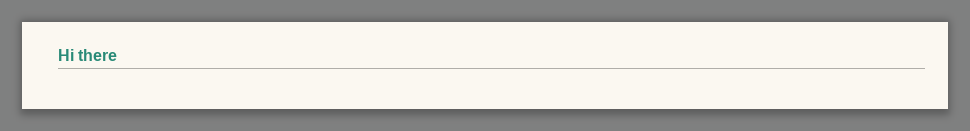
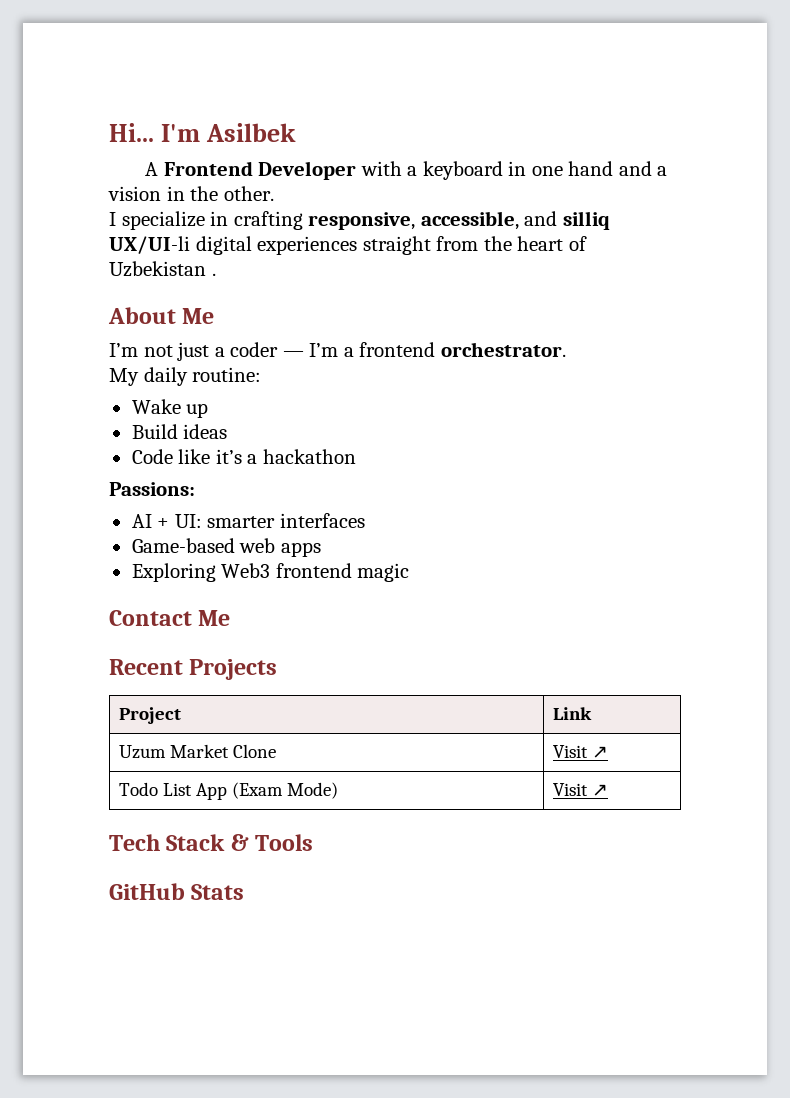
[58,49,118,61] Hi there -> [109,123,297,142] [145,161,668,180] [108,186,274,201] [109,211,610,230] [109,236,587,255] [109,261,216,277] [108,307,215,324] [109,342,566,361] [109,367,262,386] [131,399,209,418] [131,424,228,439] [131,449,356,464] [109,482,195,496] [131,513,365,528] [131,538,321,557] [131,563,410,582] [109,610,231,626] [109,659,278,680] [118,707,181,724] [552,707,592,720] [118,744,276,759] [552,745,608,758] [118,782,338,800] [552,783,608,796] [109,834,314,851] [109,883,245,900] Hi... I'm Asilbek // A Frontend Developer with a keyboard in one hand and a vision in the other. // I specialize in crafting responsive, accessible, and silliq UX/UI-li digital experiences straight from the heart of Uzbekistan . // About Me // I’m not just a coder — I’m a frontend orchestrator. // My daily routine: // Wake up // Build ideas // Code like it’s a hackathon // Passions: // AI + UI: smarter interfaces // Game-based web apps // Exploring Web3 frontend magic // Contact Me // Recent Projects // Project | Link // Uzum Market Clone | Visit ↗ // Todo List App (Exam Mode) | Visit ↗ // Tech Stack & Tools // GitHub Stats

